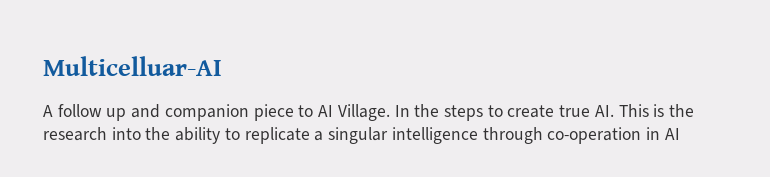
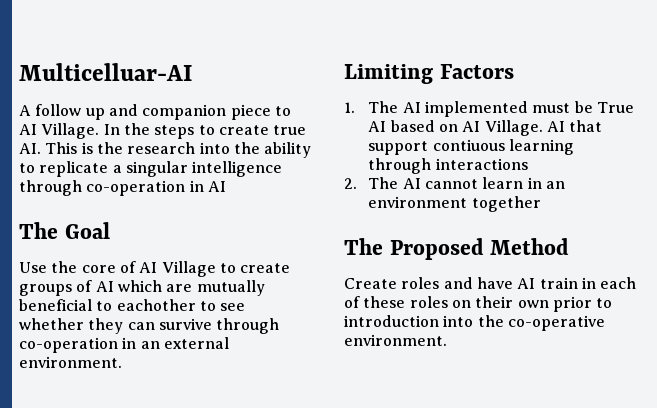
(680, 134) none -> [19,222,110,239] [19,261,291,277] [19,280,265,296] [19,299,246,311] [19,318,280,334] [19,337,229,353] [19,356,122,368] [344,64,514,84] [344,101,634,117] [368,120,603,136] [368,139,574,155] [368,158,528,174] [344,177,565,189] [368,196,541,212] [344,238,570,260] [344,277,637,289] [344,296,613,312] [344,315,605,331] [344,334,447,346] // The Goal // Use the core of AI Village to create groups of AI which are mutually beneficial to eachother to see whether they can survive through co-operation in an external environment. // Limiting Factors // 1. The AI implemented must be True AI based on AI Village. AI that support contiuous learning through interactions // 2. The AI cannot learn in an environment together // The Proposed Method // Create roles and have AI train in each of these roles on their own prior to introduction into the co-operative environment.

